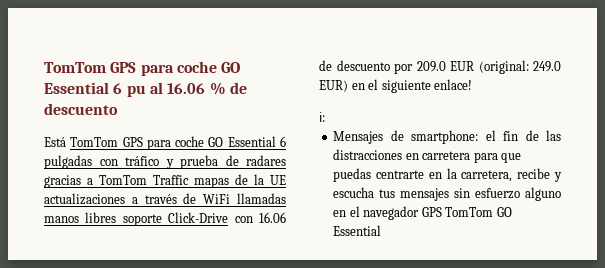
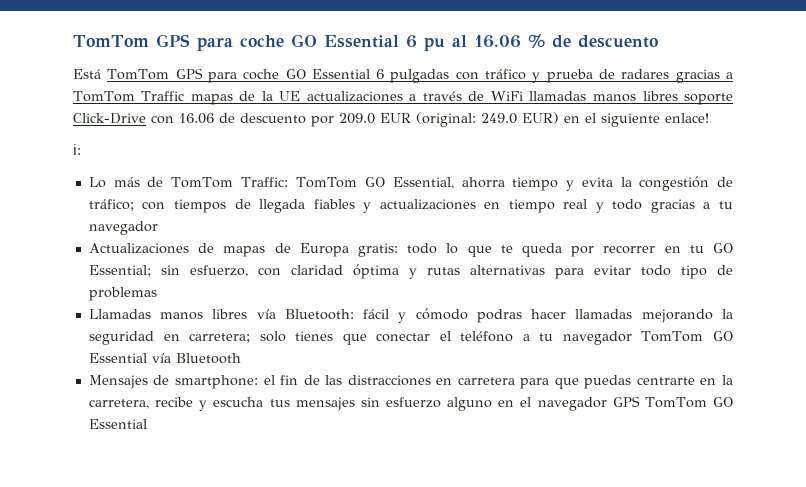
(325, 117) none -> [88,176,733,191] [88,199,733,213] [88,221,158,235] [88,243,733,257] [88,264,733,279] [88,287,157,301] [88,308,733,323] [88,331,733,345] [88,353,241,364] // Lo más de TomTom Traffic: TomTom GO Essential, ahorra tiempo y evita la congestión de tráfico; con tiempos de llegada fiables y actualizaciones en tiempo real y todo gracias a tu navegador // Actualizaciones de mapas de Europa gratis: todo lo que te queda por recorrer en tu GO Essential; sin esfuerzo, con claridad óptima y rutas alternativas para evitar todo tipo de problemas // Llamadas manos libres vía Bluetooth: fácil y cómodo podras hacer llamadas mejorando la seguridad en carretera; solo tienes que conectar el teléfono a tu navegador TomTom GO Essential vía Bluetooth

